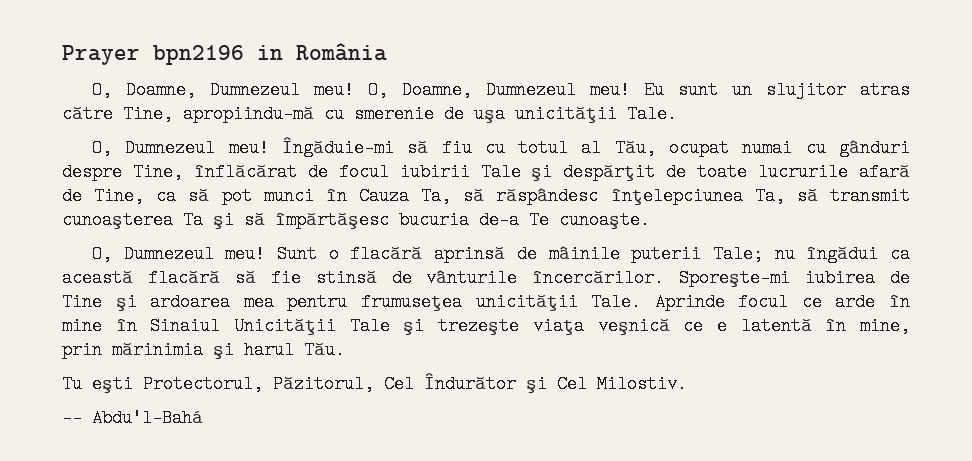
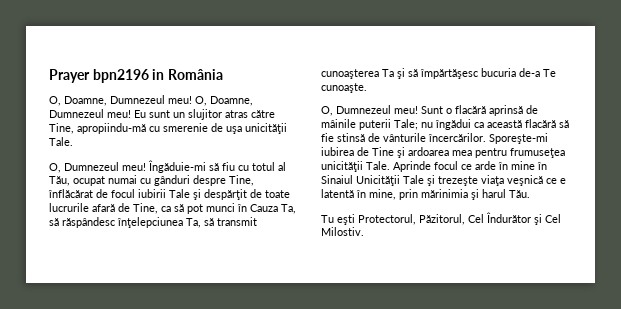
[62,409,203,427] // -- Abdu'l-Bahá -> (364, 231) none

